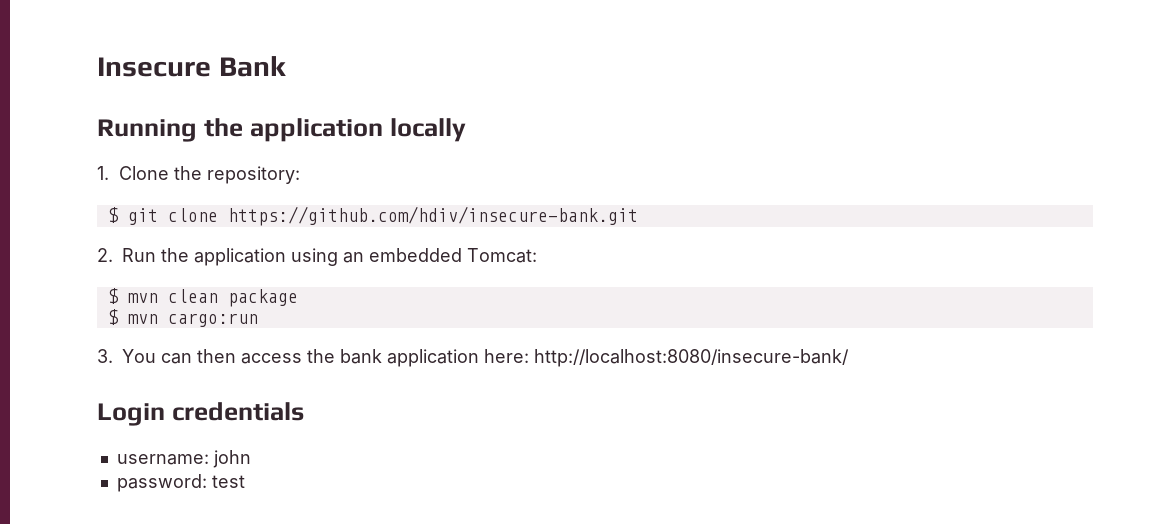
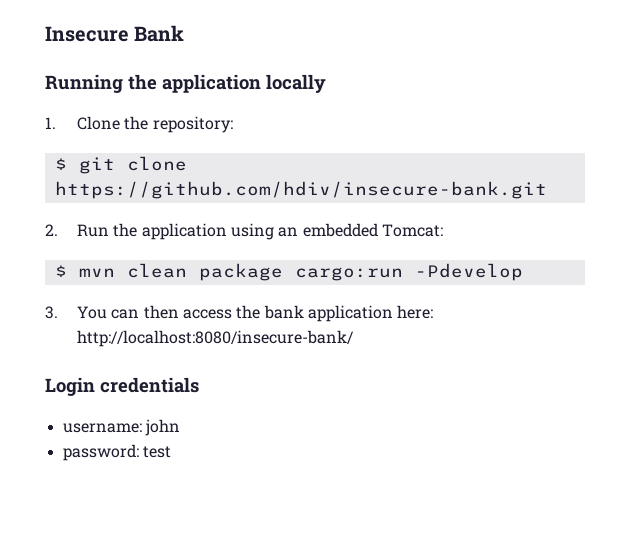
[107,309,158,325] // $ mvn -> (283, 272) none
(258, 320) none -> [414,263,523,281] -Pdevelop

